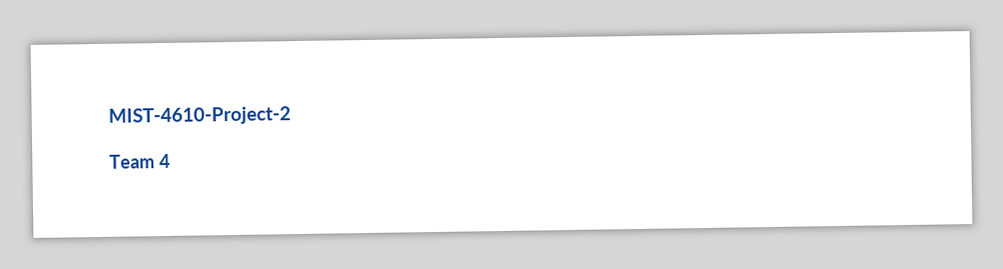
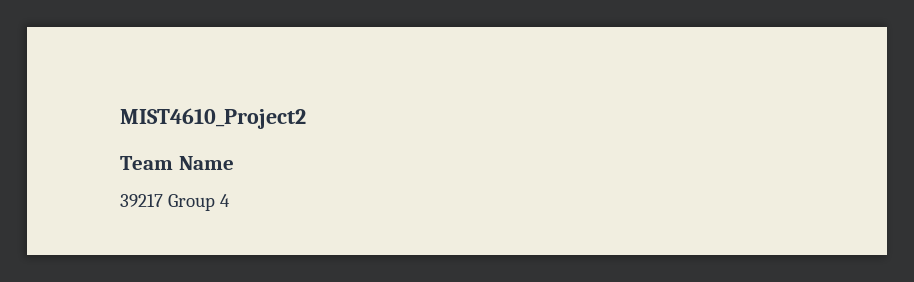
[108,106,291,126] MIST-4610-Project-2 -> [120,108,306,129] MIST4610_Project2
(155, 161) none -> [178,156,234,170] [120,194,216,211] Name // 39217 Group

